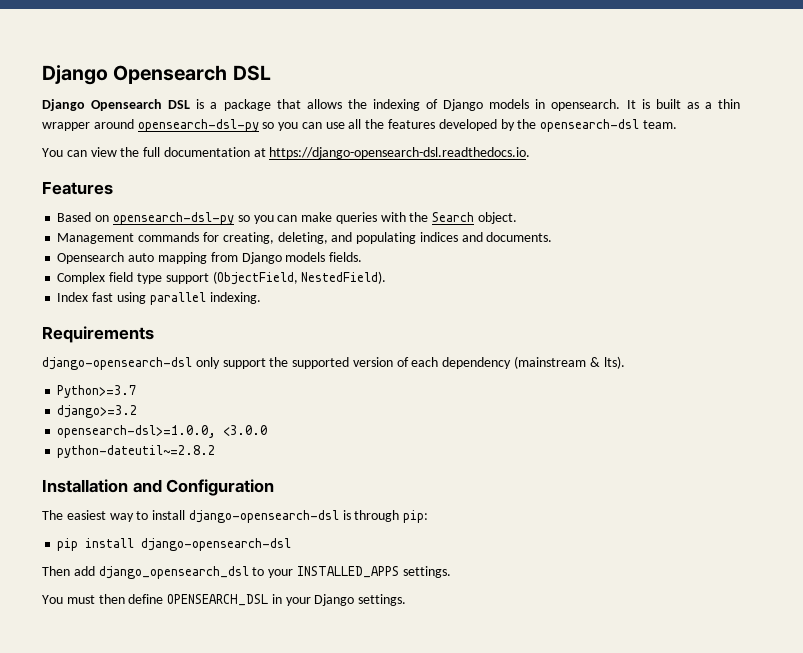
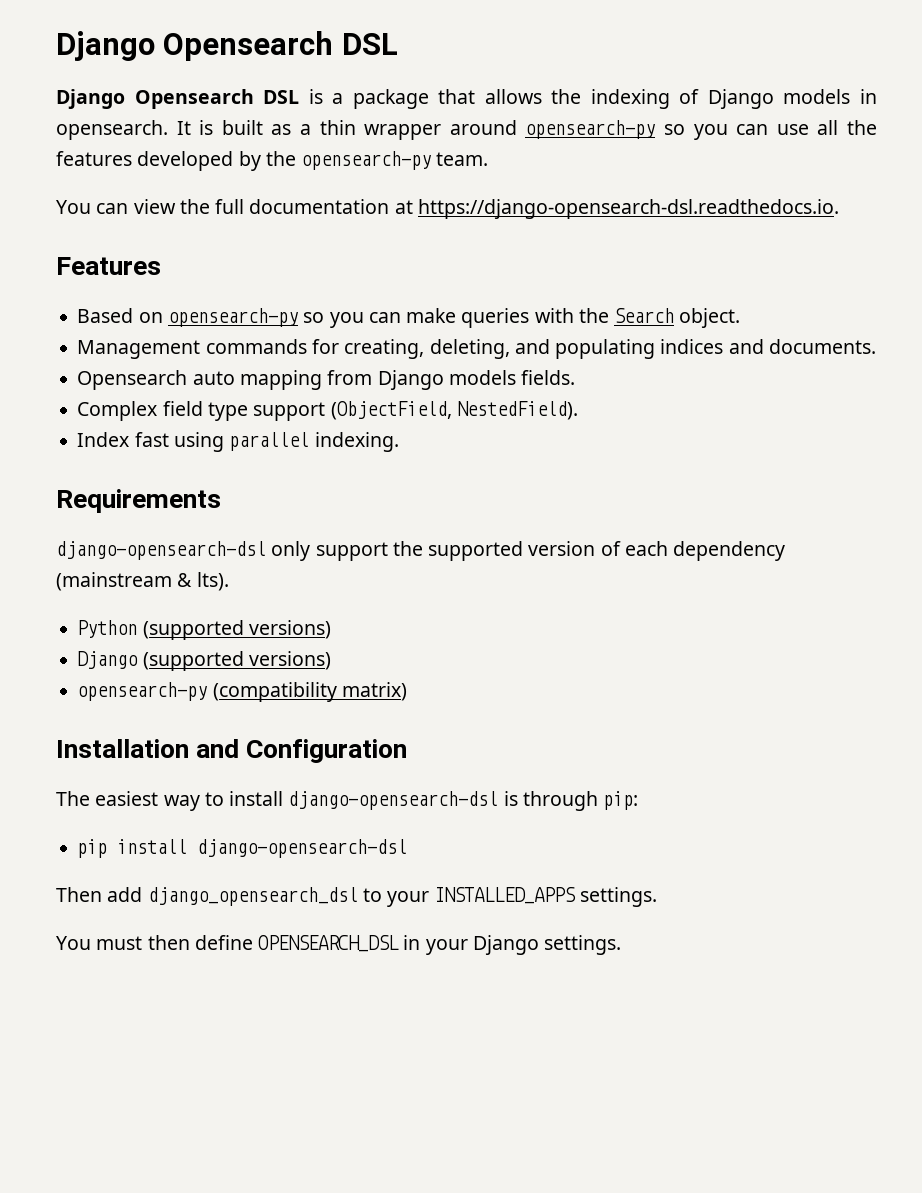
[137,119,259,132] opensearch-dsl-py -> [525,120,656,139] opensearch-py
[540,119,640,132] opensearch-dsl -> [301,151,432,170] opensearch-py
[112,212,234,225] opensearch-dsl-py -> [167,308,298,327] opensearch-py
[57,385,137,398] [57,405,138,418] [57,425,268,438] [57,445,216,458] Python>=3.7 // django>=3.2 // opensearch-dsl>=1.0.0, <3.0.0 // python-dateutil~=2.8.2 -> [77,620,331,640] [77,651,331,671] [77,682,407,702] Python (supported versions) // Django (supported versions) // opensearch-py (compatibility matrix)

